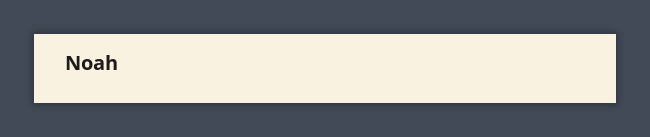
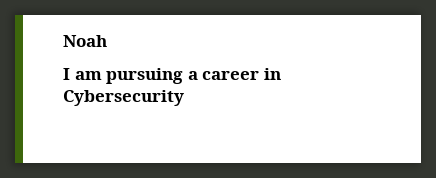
(118, 62) none -> [63,68,281,84] [63,90,184,106] // I am pursuing a career in Cybersecurity

